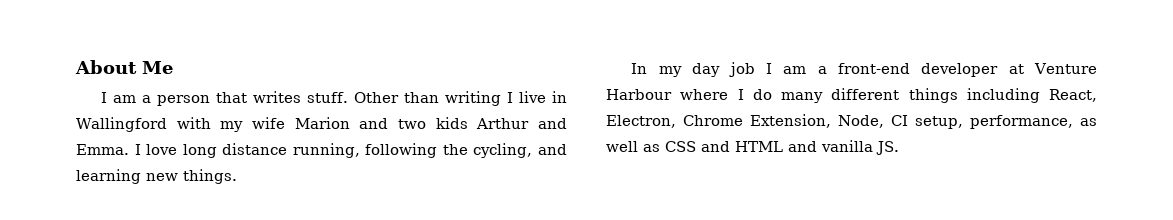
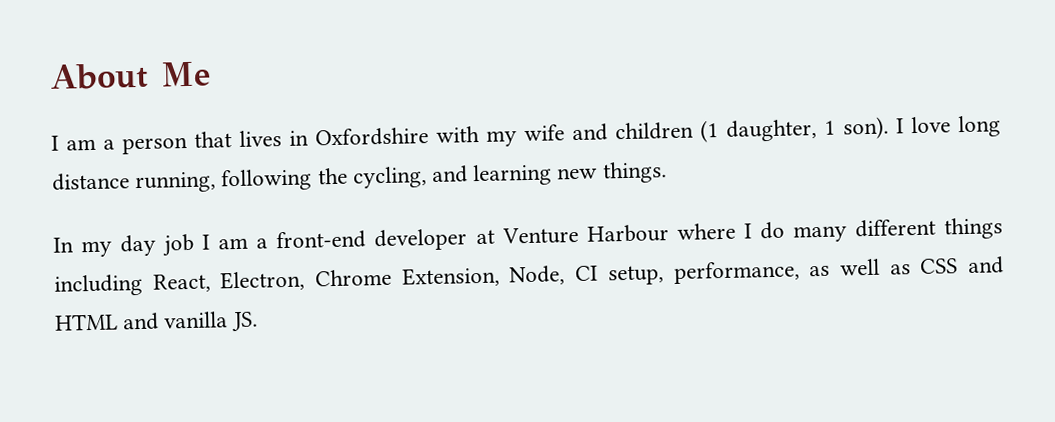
[253,91,567,106] [76,117,567,132] [76,144,129,155] writes stuff. Other than writing I live in Wallingford with my wife Marion and two kids Arthur and Emma. -> [239,116,889,147] lives in Oxfordshire with my wife and children (1 daughter, 1 son).

